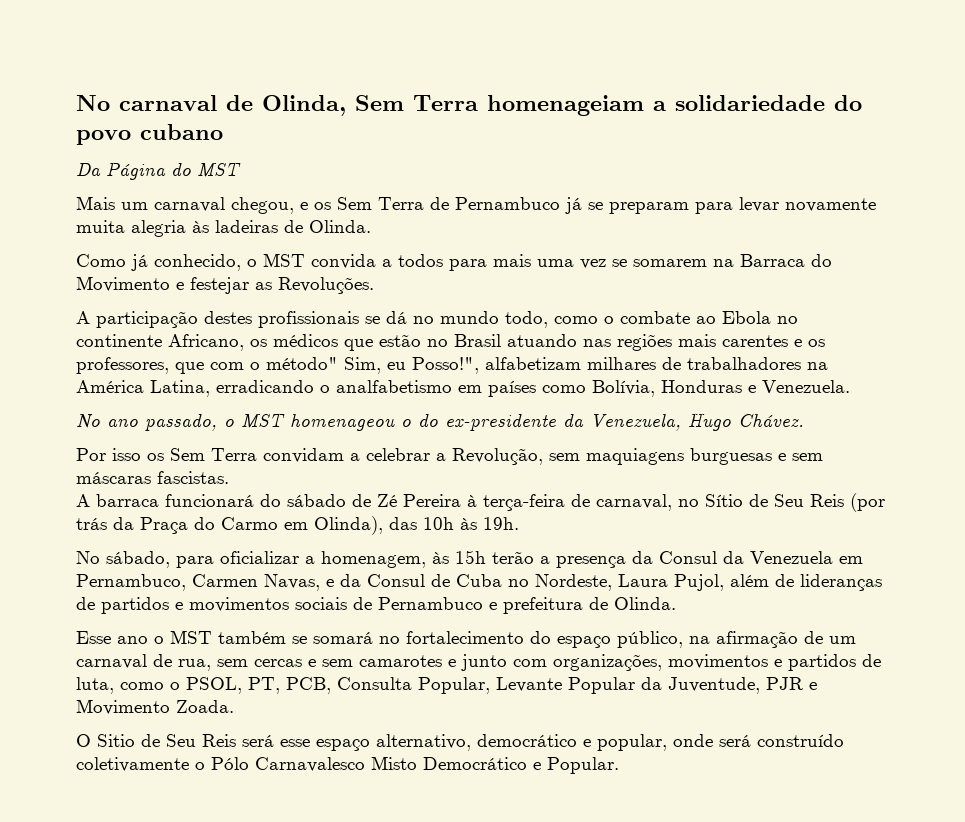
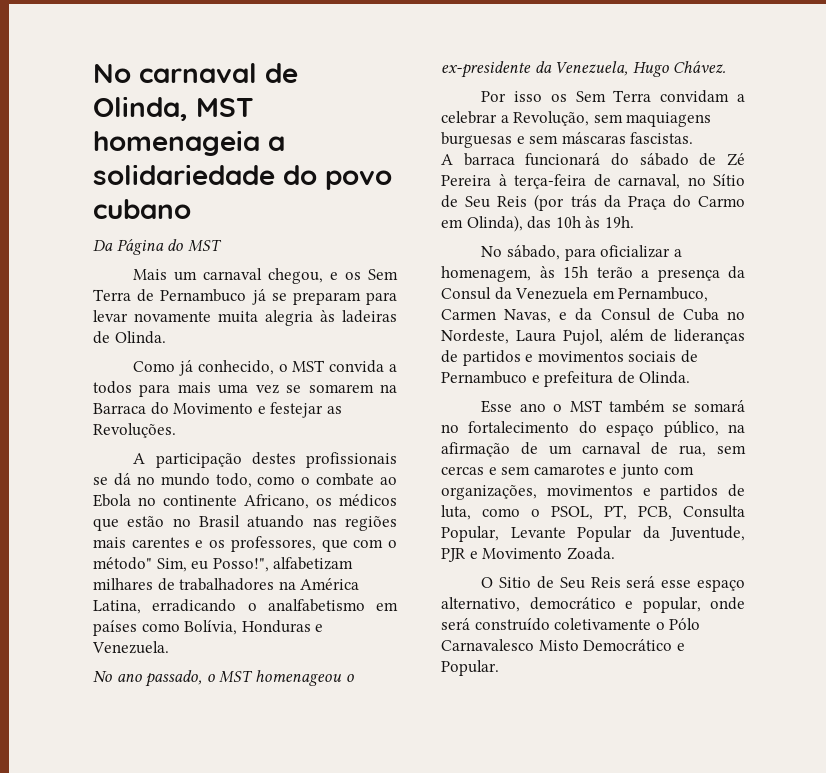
[355,95,644,116] Sem Terra homenageiam -> [196,98,254,117] [93,130,260,156] MST homenageia
[418,414,438,427] do -> (354, 678) none

